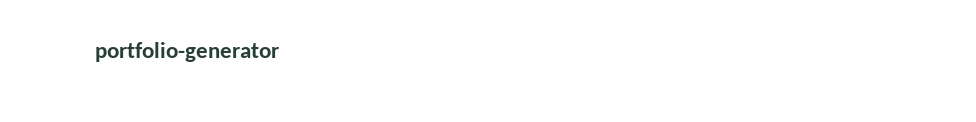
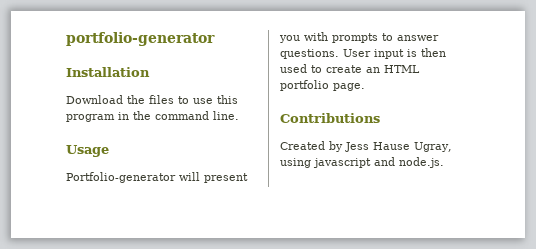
(279, 52) none -> [66,67,150,77] [66,95,238,104] [66,111,239,122] [66,145,109,157] [66,172,248,183] [279,32,439,43] [280,48,446,59] [280,64,420,73] [280,80,365,91] [280,113,380,123] [280,141,452,152] [280,157,444,168] // Installation // Download the files to use this program in the command line. // Usage // Portfolio-generator will present you with prompts to answer questions. User input is then used to create an HTML portfolio page. // Contributions // Created by Jess Hause Ugray, using javascript and node.js.

